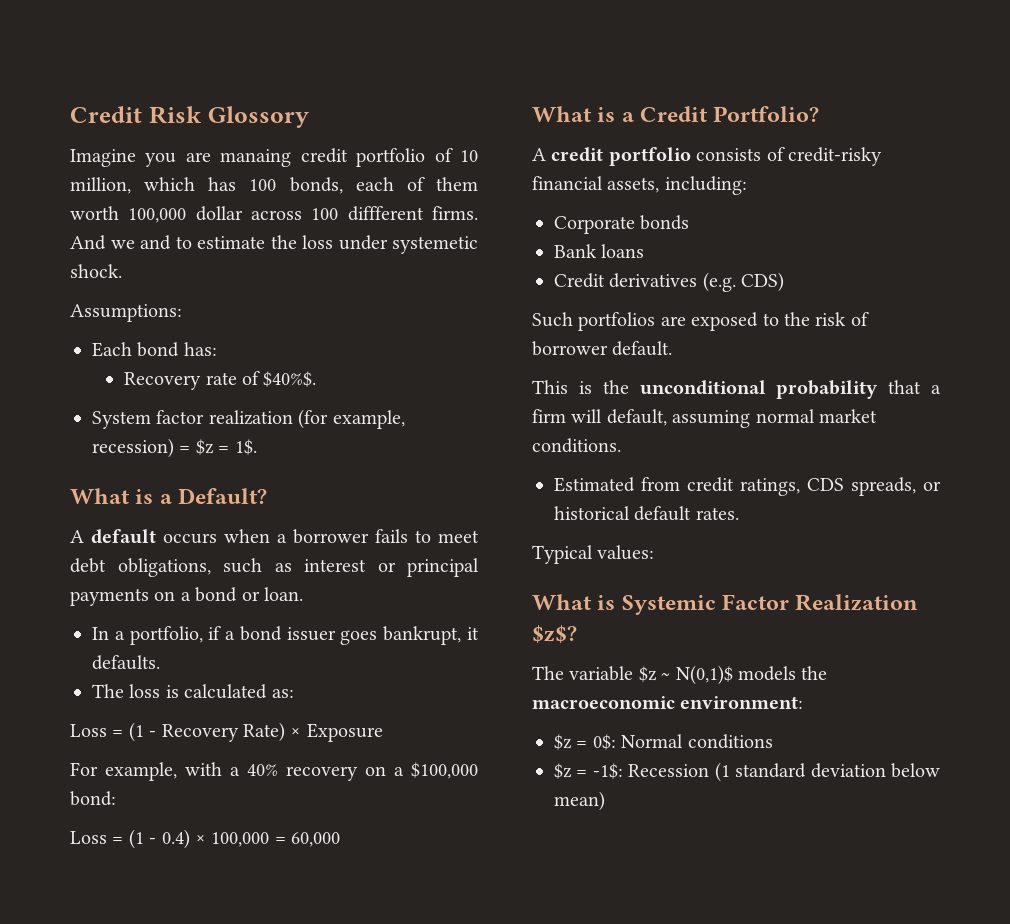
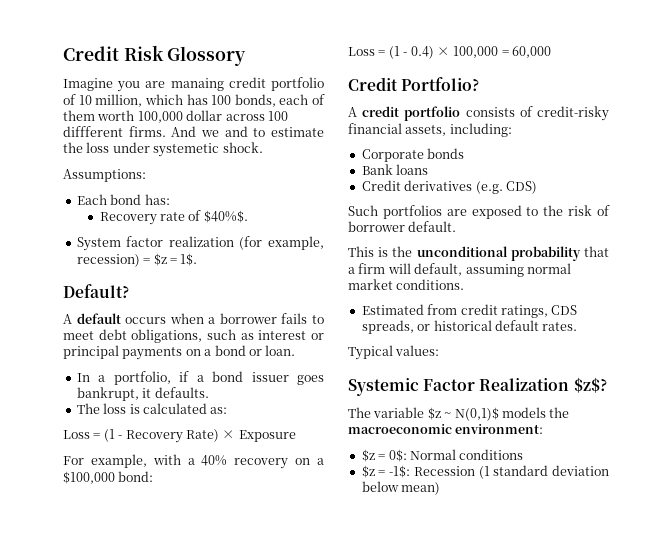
[70,488,172,504] What is a -> (198, 259) none
[532,106,634,122] What is a -> (551, 52) none
[532,594,616,610] What is -> (440, 350) none

